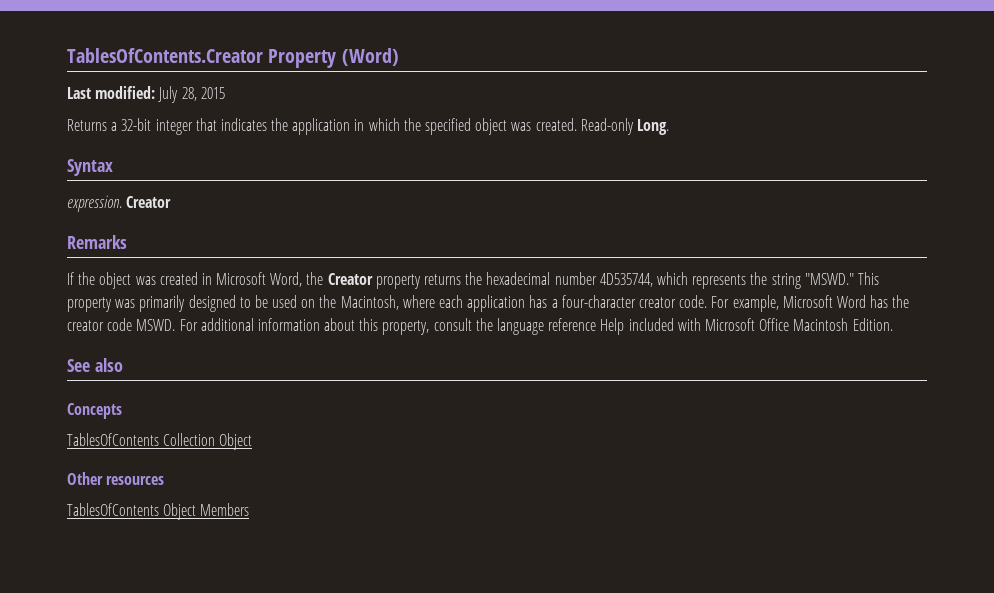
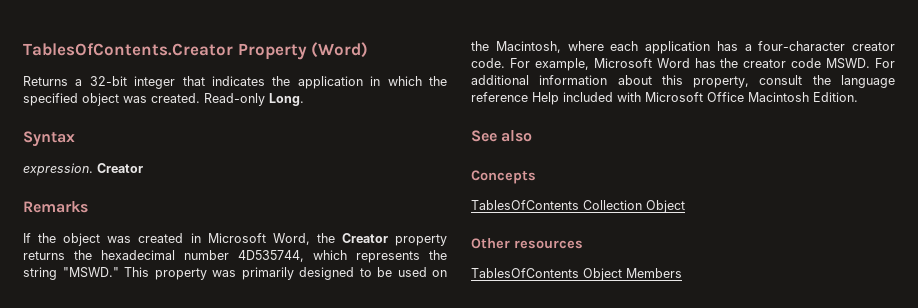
[67,86,225,103] // Last modified: July 28, 2015 -> (369, 50) none

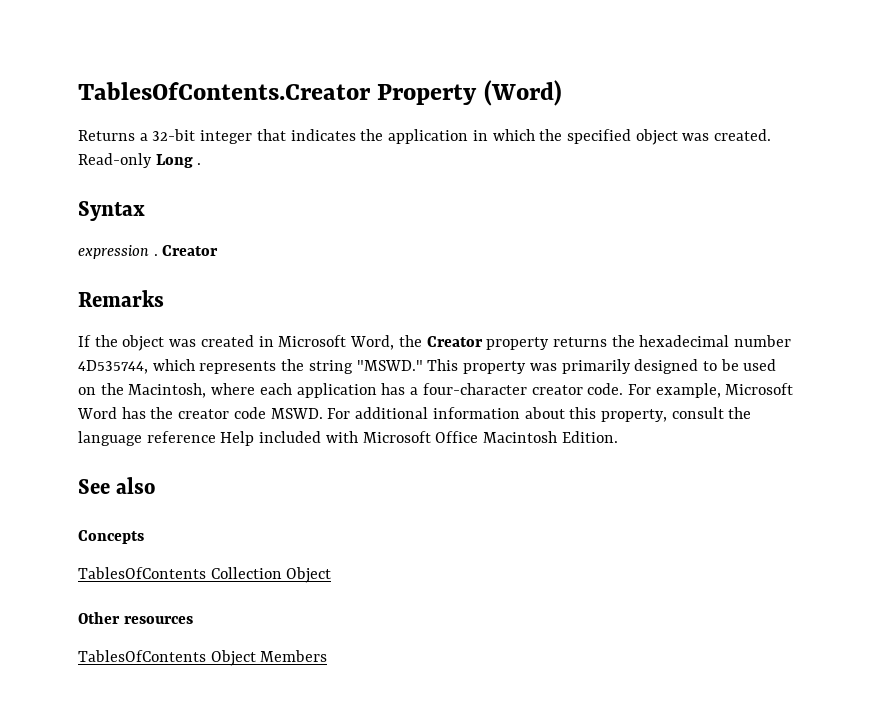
[269,93,304,106] Long. -> [155,154,202,168] Long .
[23,163,93,176] expression. -> [78,245,158,259] expression .

